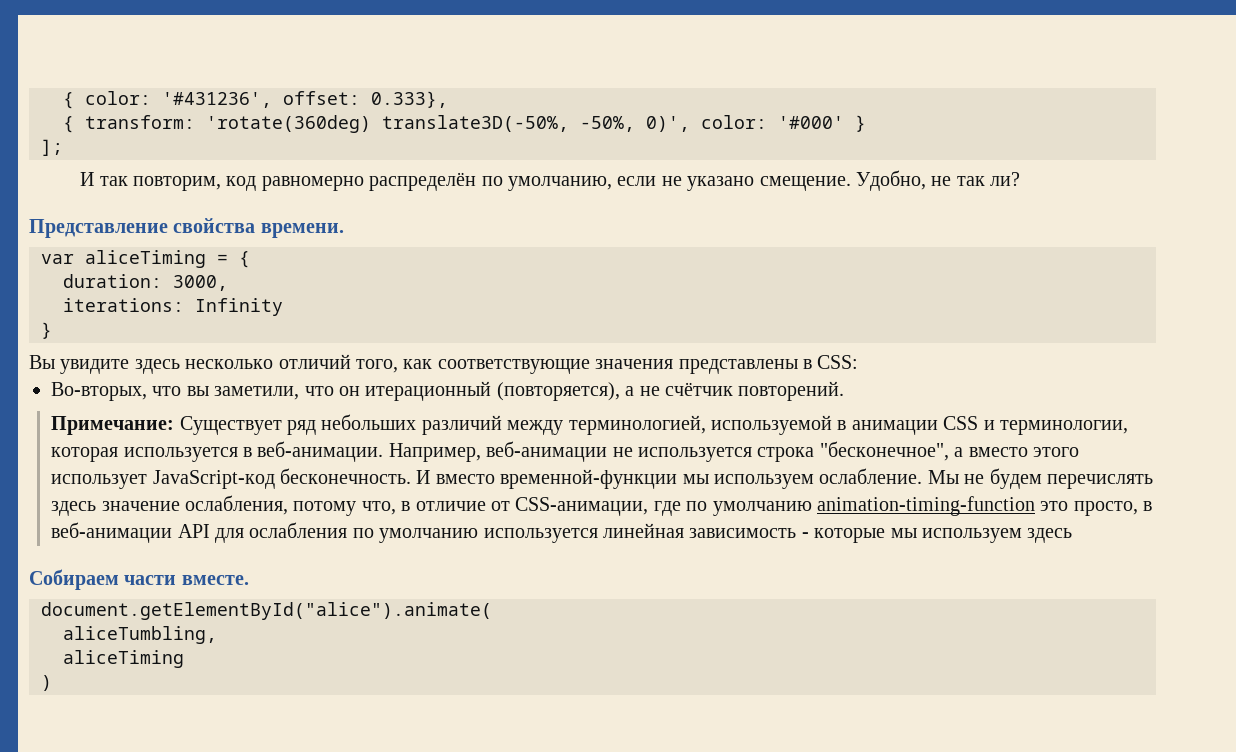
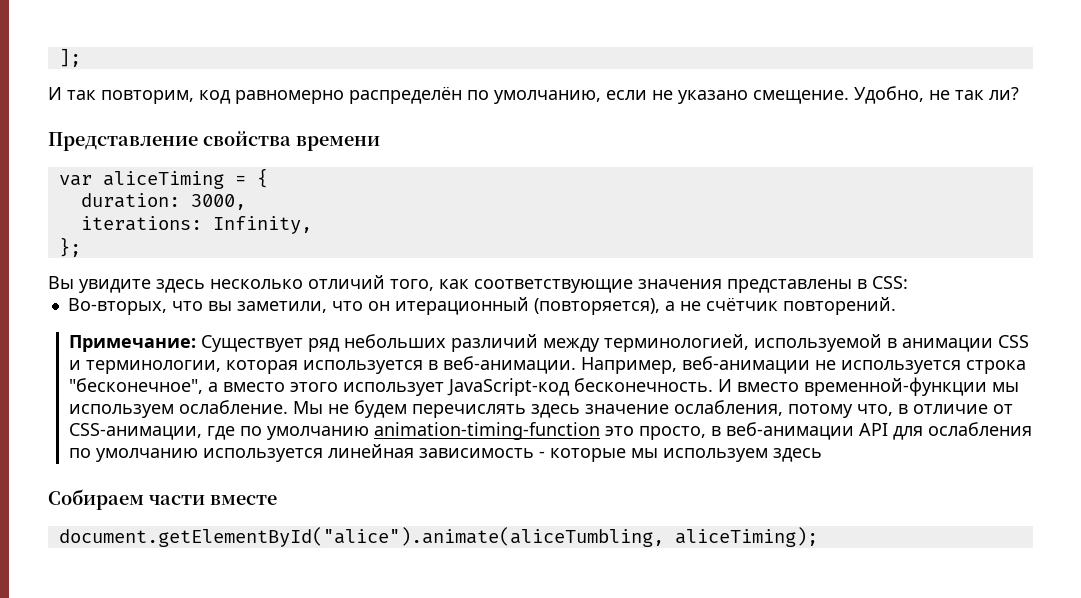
[63,91,448,109] [63,115,866,133] { color: '#431236', offset: 0.333}, // { transform: 'rotate(360deg) translate3D(-50%, -50%, 0)', color: '#000' } // -> (58, 57) none
[260,223,344,238] времени. -> [296,136,380,151] времени
[195,298,283,316] [41,322,52,339] Infinity // } -> [212,216,312,234] [58,237,81,257] Infinity, // };
[181,575,249,585] [41,602,492,620] [63,626,217,644] [63,650,184,668] [41,675,52,691] вместе. // document.getElementById("alice").animate( // aliceTumbling, // aliceTiming // ) -> [210,495,277,505] [58,527,818,547] вместе // document.getElementById("alice").animate(aliceTumbling, aliceTiming);

